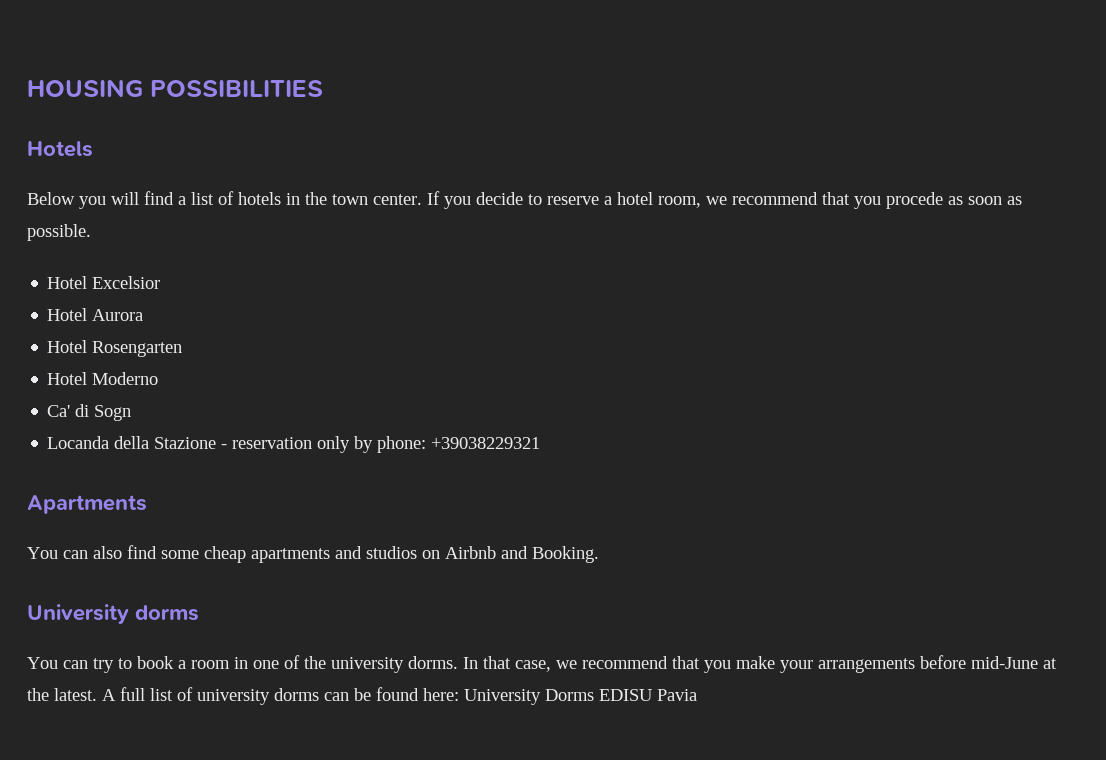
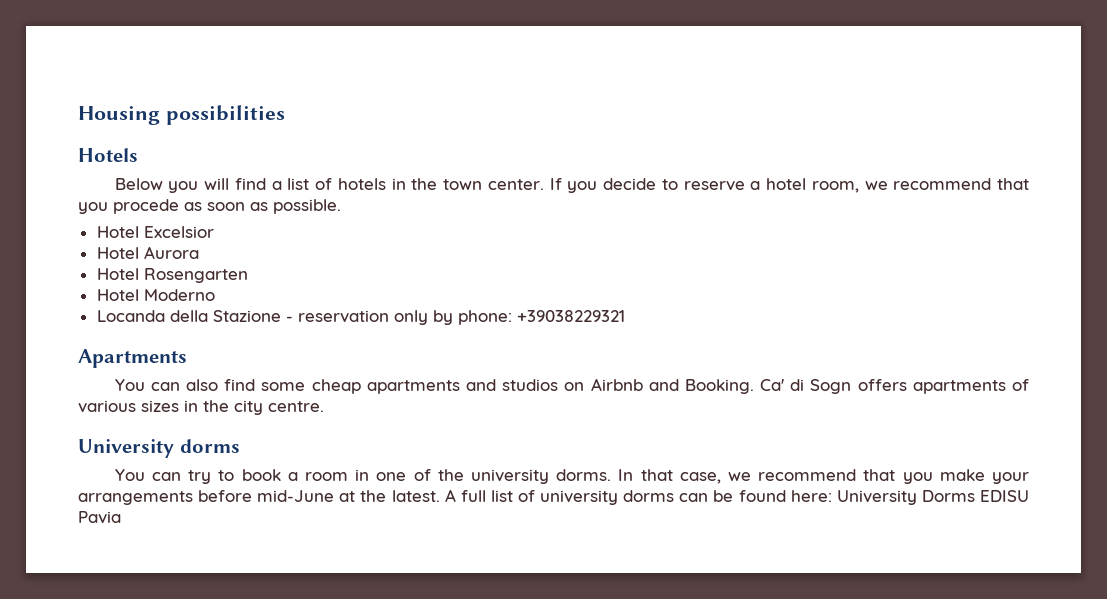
[27,79,323,97] HOUSING POSSIBILITIES -> [78,105,285,125] Housing possibilities
[47,404,132,421] // Ca' di Sogn -> (215, 295) none
(599, 554) none -> [760,379,1030,394] [78,400,324,415] Ca' di Sogn offers apartments of various sizes in the city centre.

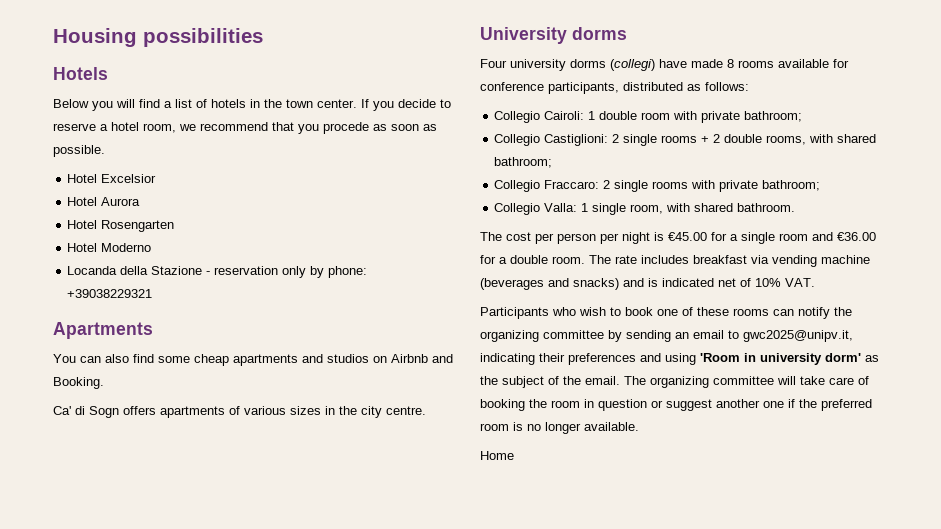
(754, 386) none -> (104, 383) //
[114,469,1029,484] [78,489,1029,505] [78,511,121,524] You can try to book a room in one of the university dorms. In that case, we recommend that you make your arrangements before mid-June at the latest. A full list of university dorms can be found here: University Dorms EDISU Pavia -> [480,59,849,71] [480,82,749,94] [494,111,803,123] [494,134,877,146] [494,157,553,168] [494,180,821,192] [494,203,796,215] [480,232,876,244] [480,255,870,267] [480,278,815,290] [480,307,852,319] [480,330,853,342] [480,353,879,365] [480,376,869,388] [480,399,872,411] [480,422,639,434] [480,451,514,460] Four university dorms (collegi) have made 8 rooms available for conference participants, distributed as follows: // Collegio Cairoli: 1 double room with private bathroom; // Collegio Castiglioni: 2 single rooms + 2 double rooms, with shared bathroom; // Collegio Fraccaro: 2 single rooms with private bathroom; // Collegio Valla: 1 single room, with shared bathroom. // The cost per person per night is €45.00 for a single room and €36.00 for a double room. The rate includes breakfast via vending machine (beverages and snacks) and is indicated net of 10% VAT. // Participants who wish to book one of these rooms can notify the organizing committee by sending an email to gwc2025@unipv.it, indicating their preferences and using 'Room in university dorm' as the subject of the email. The organizing committee will take care of booking the room in question or suggest another one if the preferred room is no longer available. // Home

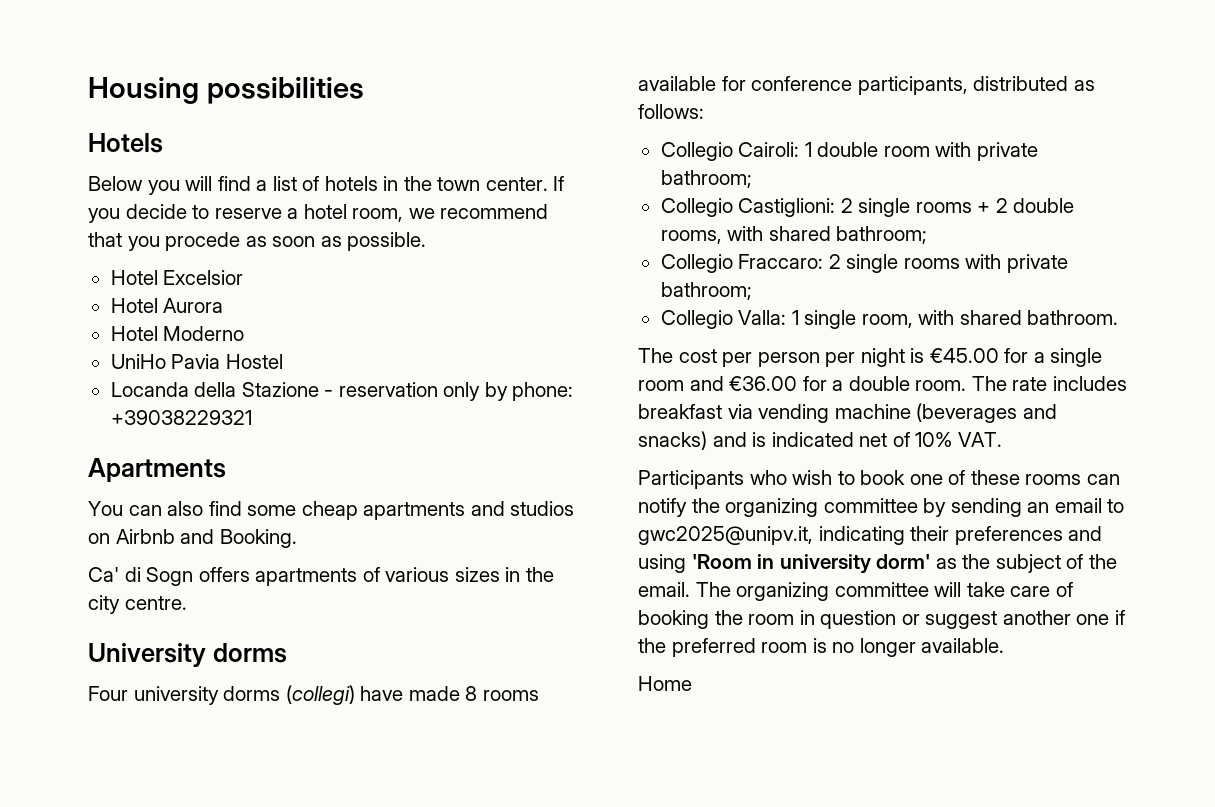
[101,220,175,232] [67,243,152,252] Rosengarten // Hotel Moderno -> [163,326,245,341] [110,354,283,369] Moderno // UniHo Pavia Hostel

